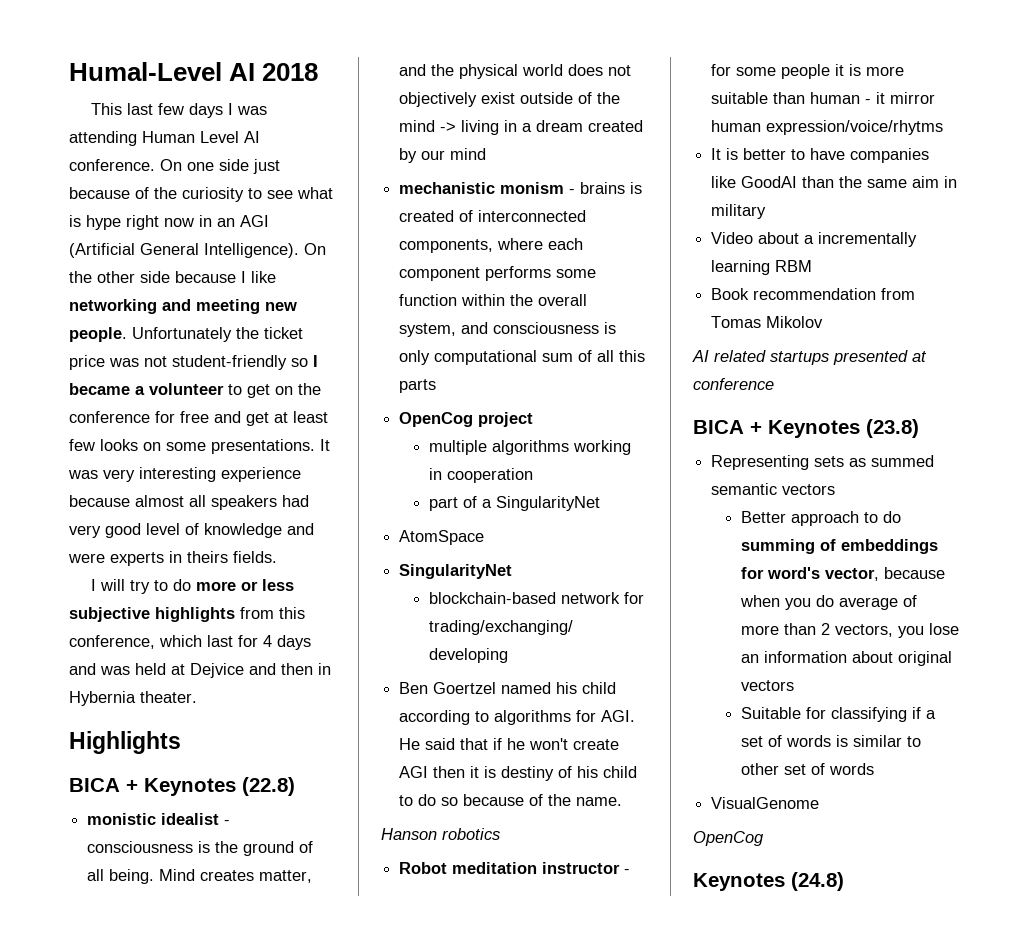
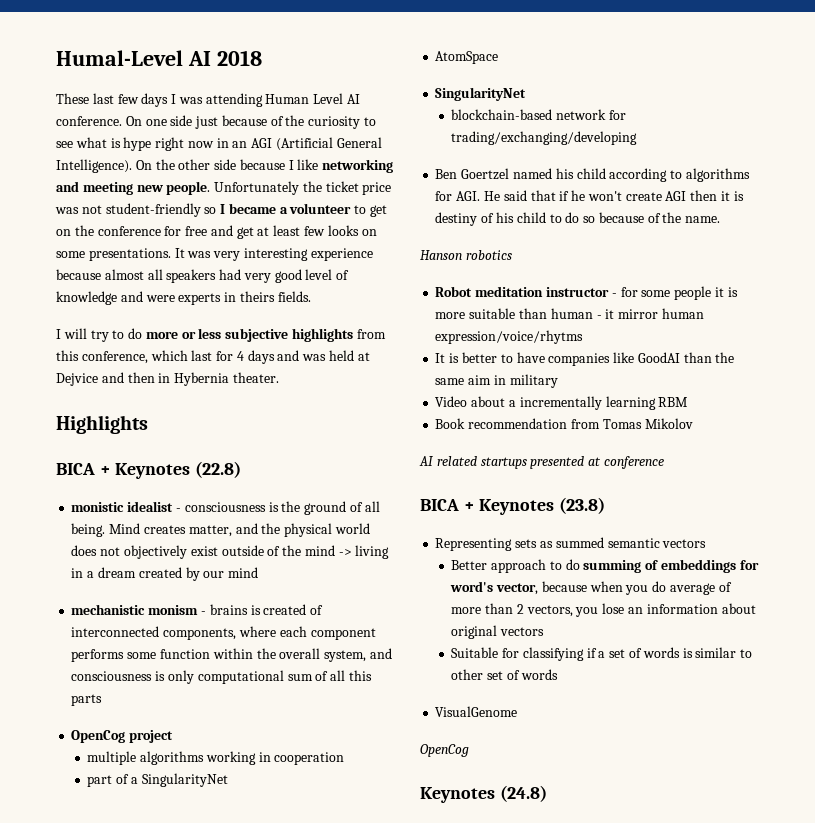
[91,103,123,115] This -> [56,93,89,104] These

